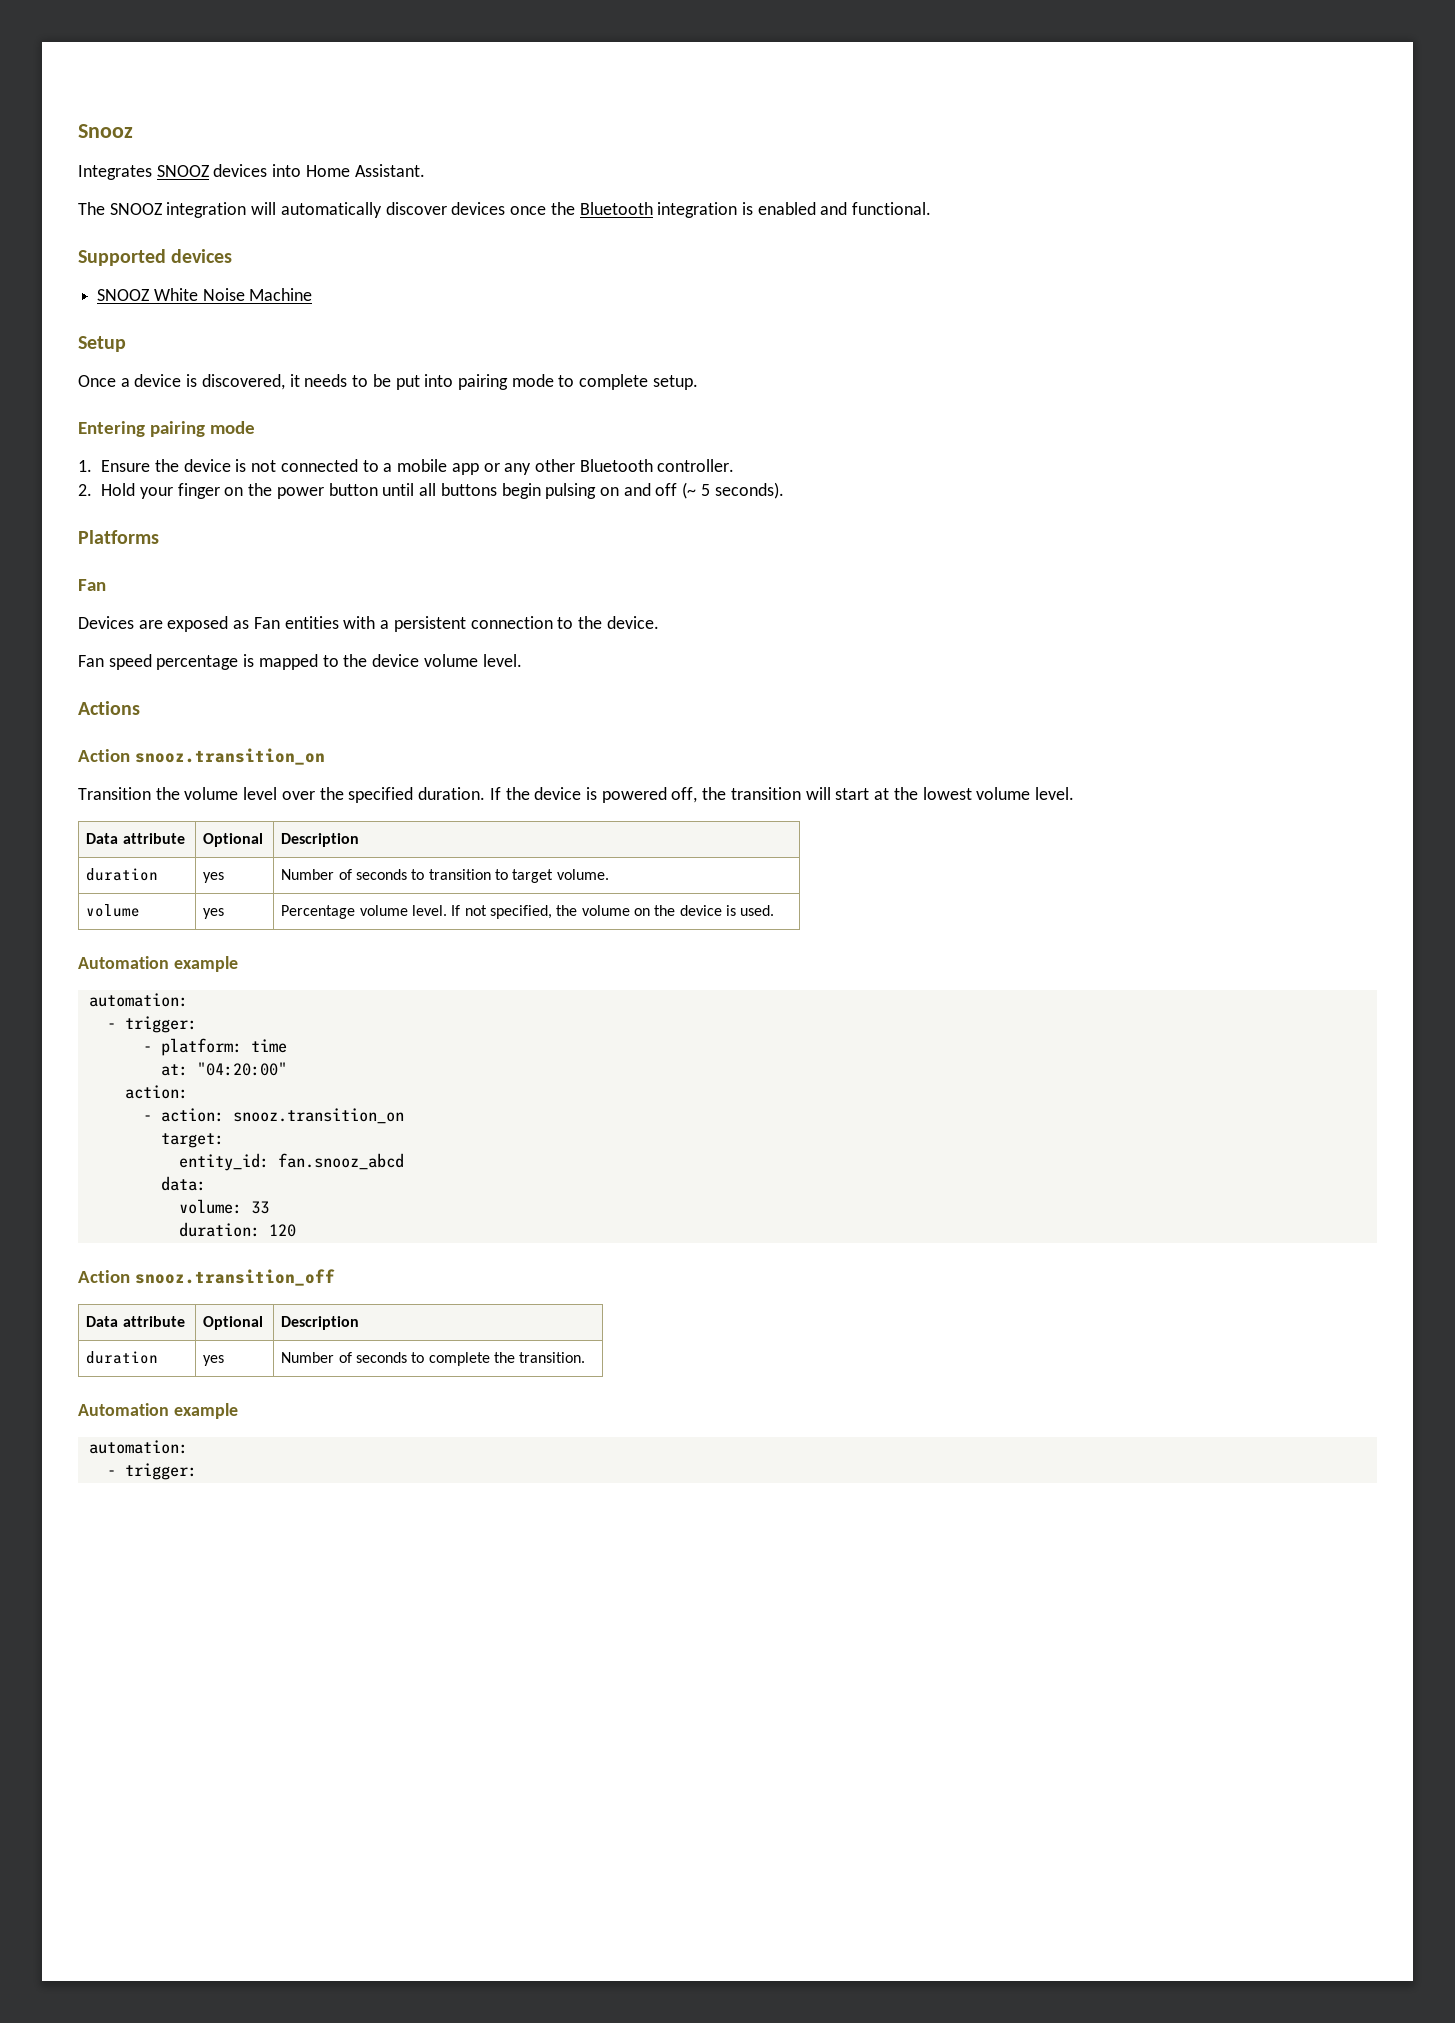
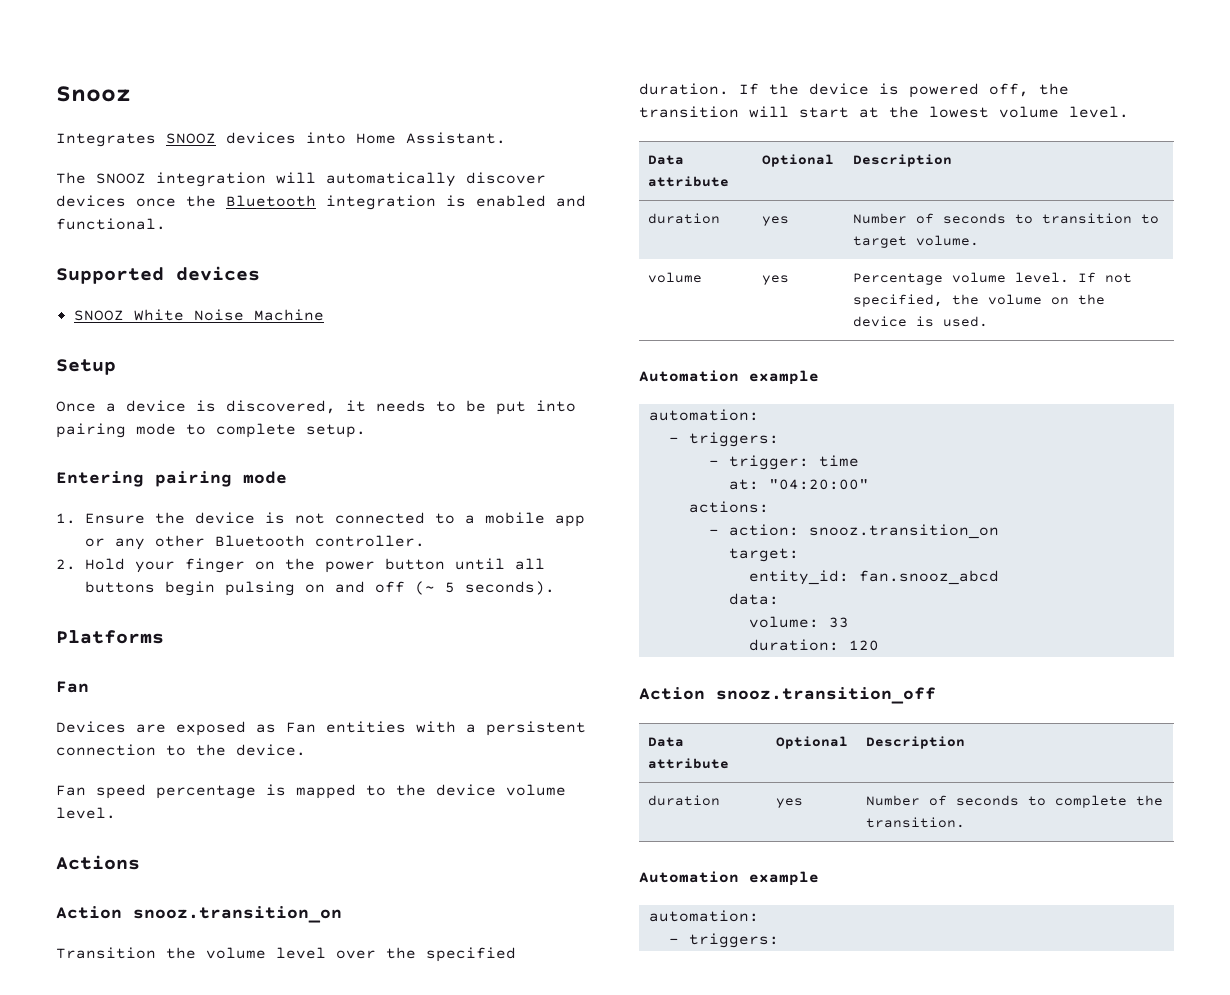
[124,1016,197,1033] [142,1038,242,1056] trigger: // - platform: -> [688,432,779,447] [708,455,809,470] triggers: // - trigger:
[124,1085,188,1099] action: -> [688,501,769,513] actions:
[124,1463,197,1480] trigger: -> [688,933,779,948] triggers:

